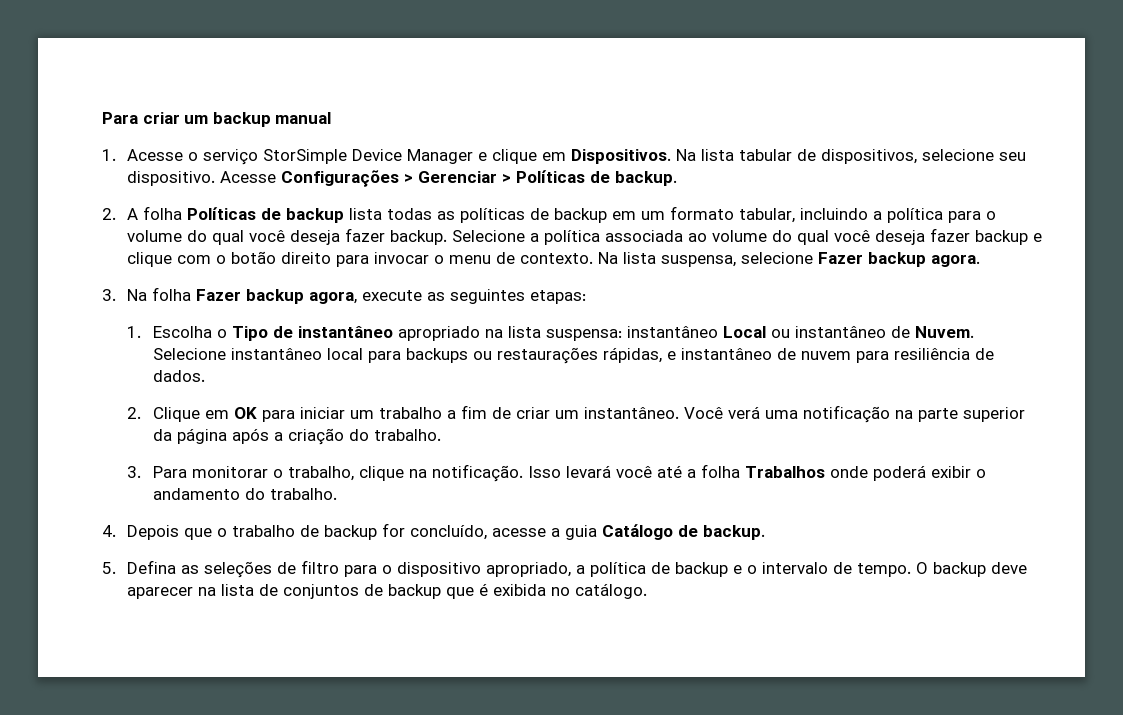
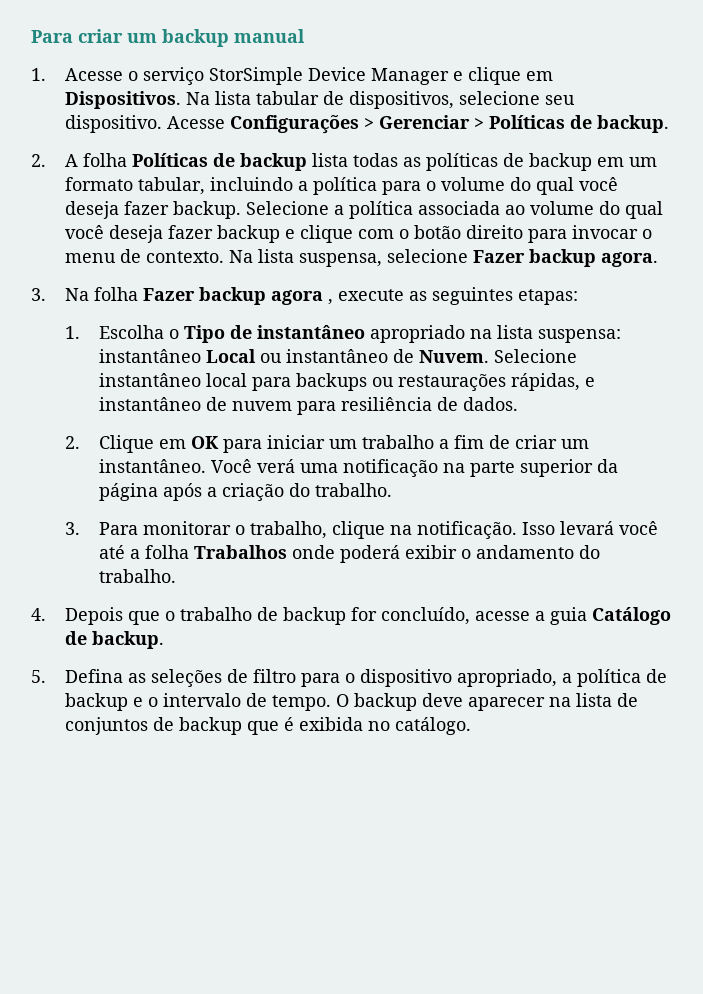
[309,291,358,304] agora, -> [271,290,334,305] agora ,

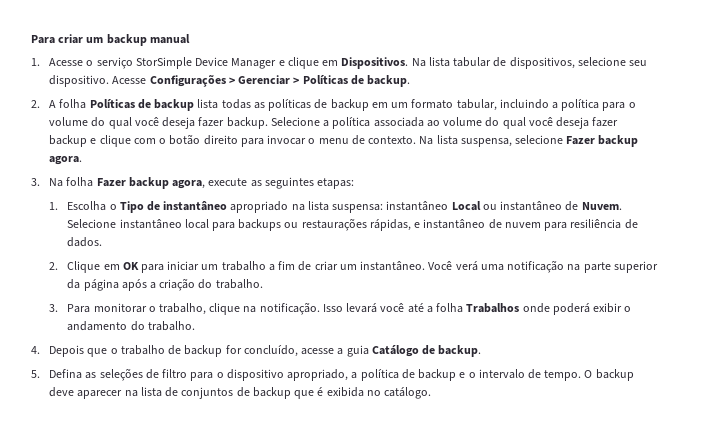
[271,290,334,305] agora , -> [172,180,206,189] agora,

